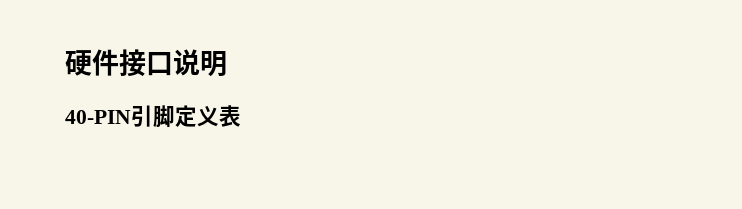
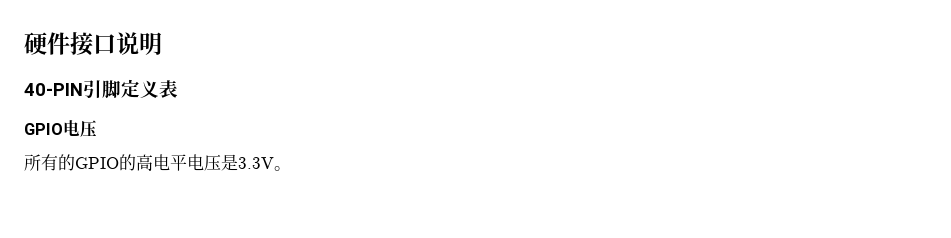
(241, 116) none -> [24,120,97,137] [24,154,291,171] // GPIO电压 // 所有的GPIO的高电平电压是3.3V。

